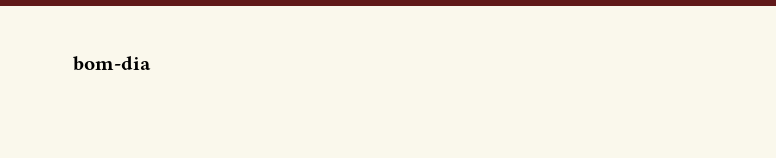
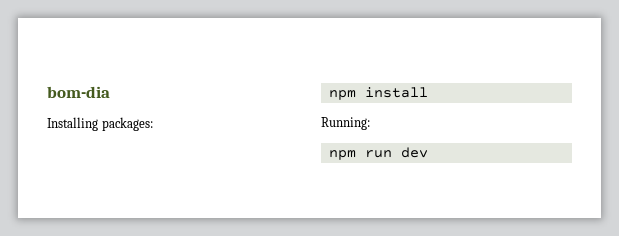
(151, 63) none -> [47,117,153,131] [328,87,428,100] [321,117,370,130] [328,147,428,160] // Installing packages: // npm install // Running: // npm run dev

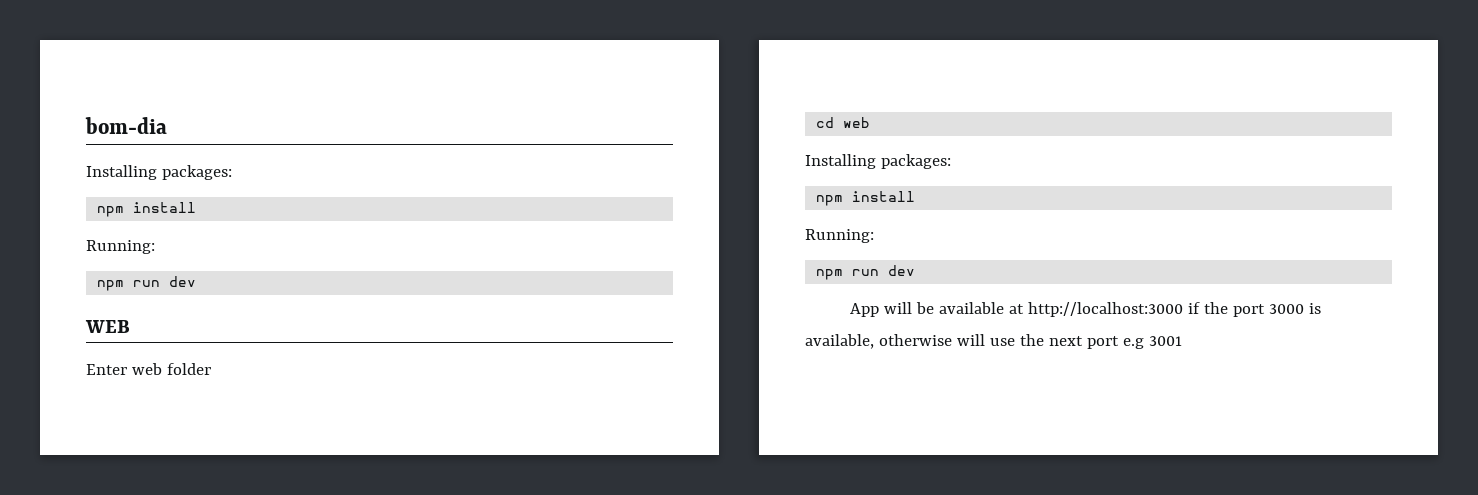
(428, 152) none -> [85,320,130,333] [86,363,211,375] [816,117,871,128] [805,154,951,169] [816,191,916,206] [805,229,874,243] [816,265,916,280] [849,302,1321,317] [805,334,1182,349] // WEB // Enter web folder // cd web // Installing packages: // npm install // Running: // npm run dev // App will be available at http://localhost:3000 if the port 3000 is available, otherwise will use the next port e.g 3001

